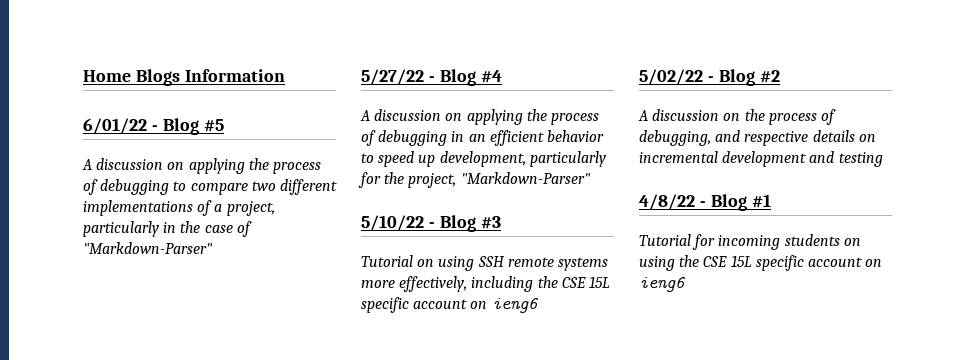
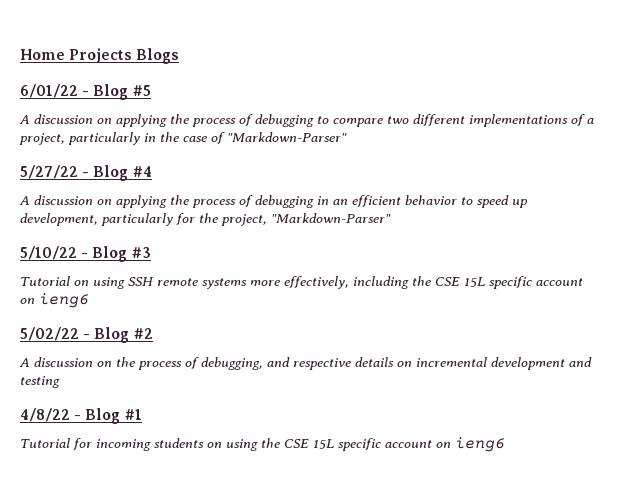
(131, 76) none -> [69,48,133,63] Projects
[184,69,285,82] Information -> (180, 56) none

